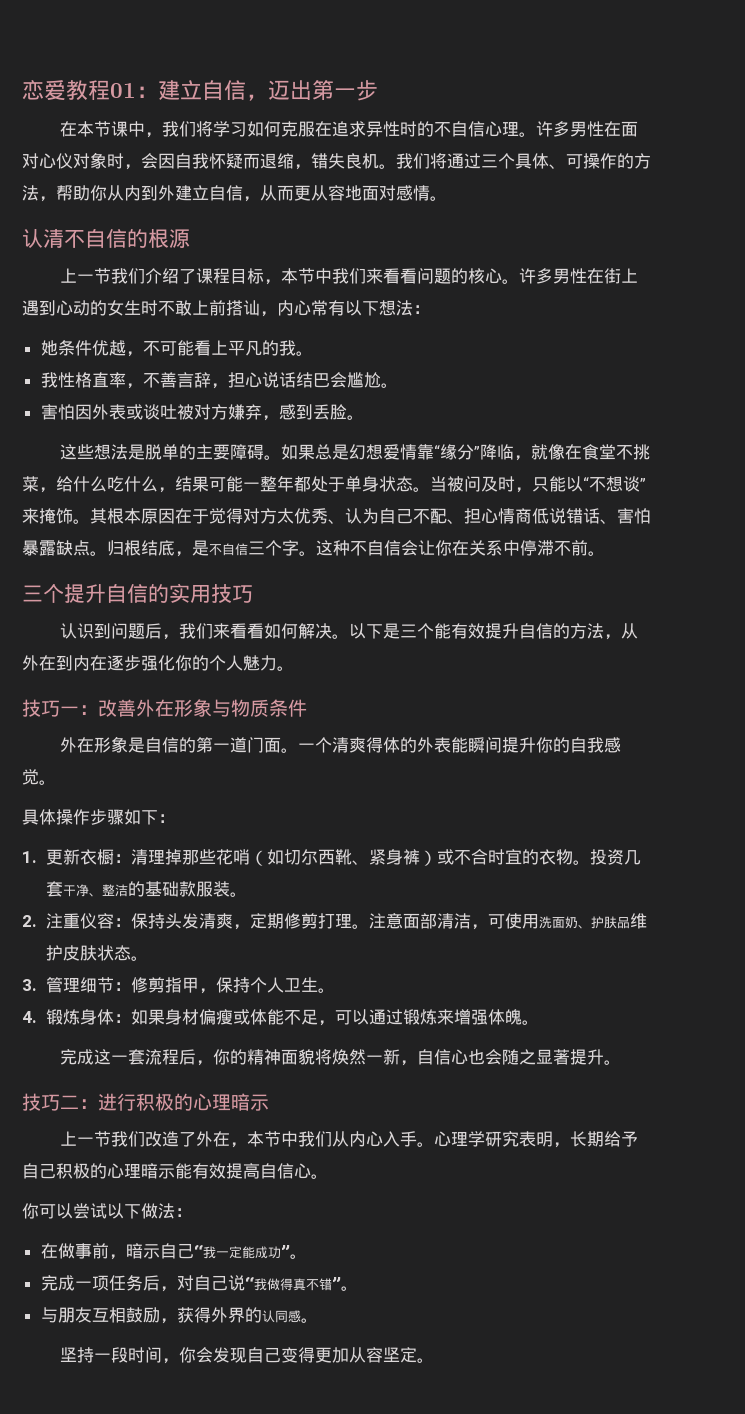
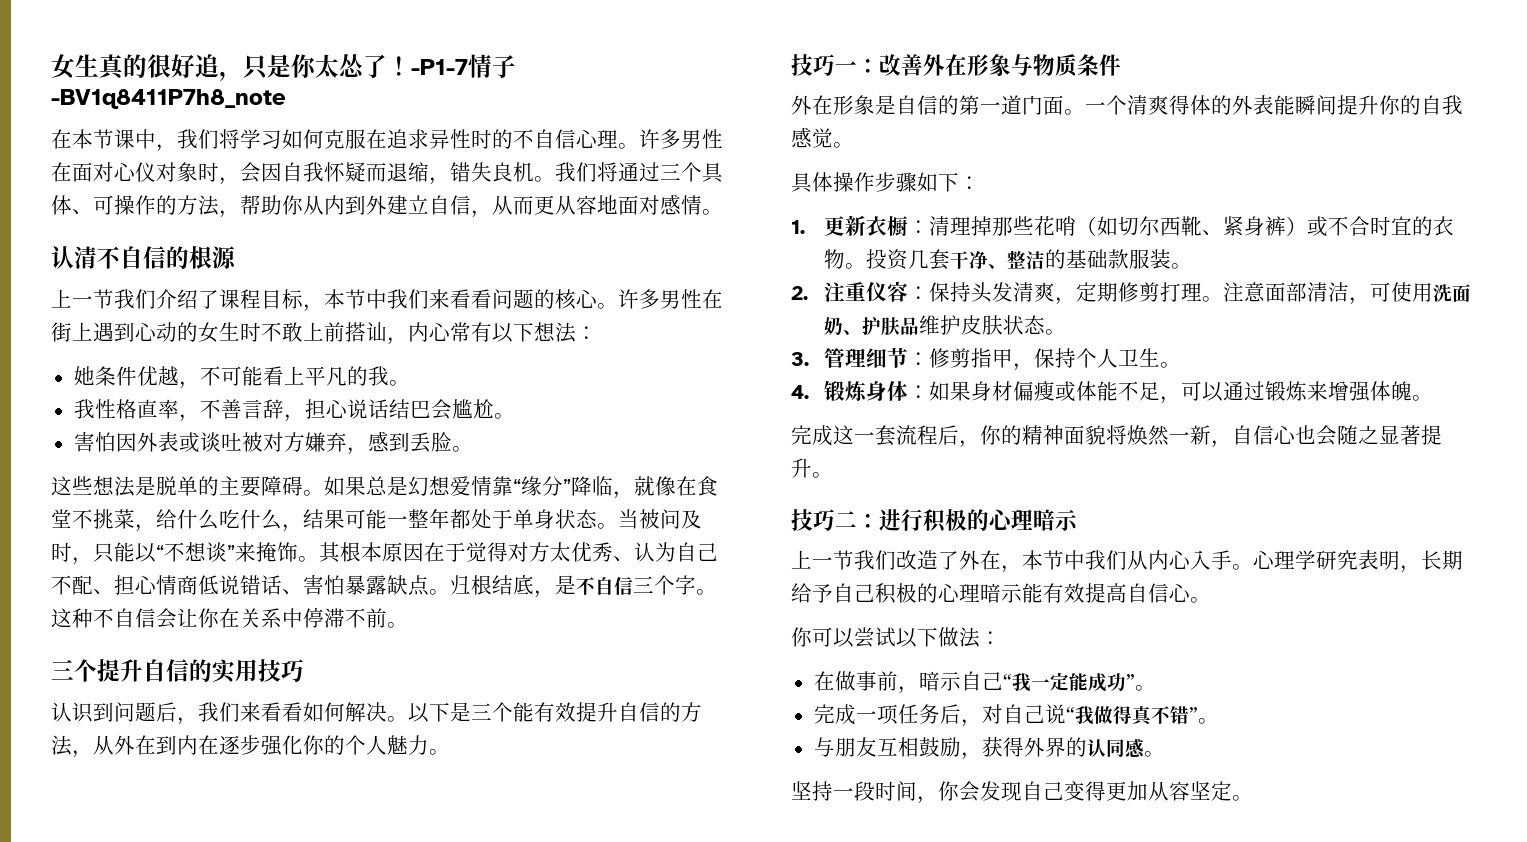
[22,80,378,101] 恋爱教程01：建立自信，迈出第一步 -> [51,54,516,81] [51,89,286,109] 女生真的很好追，只是你太怂了！-P1-7情子-BV1q8411P7h8_note

